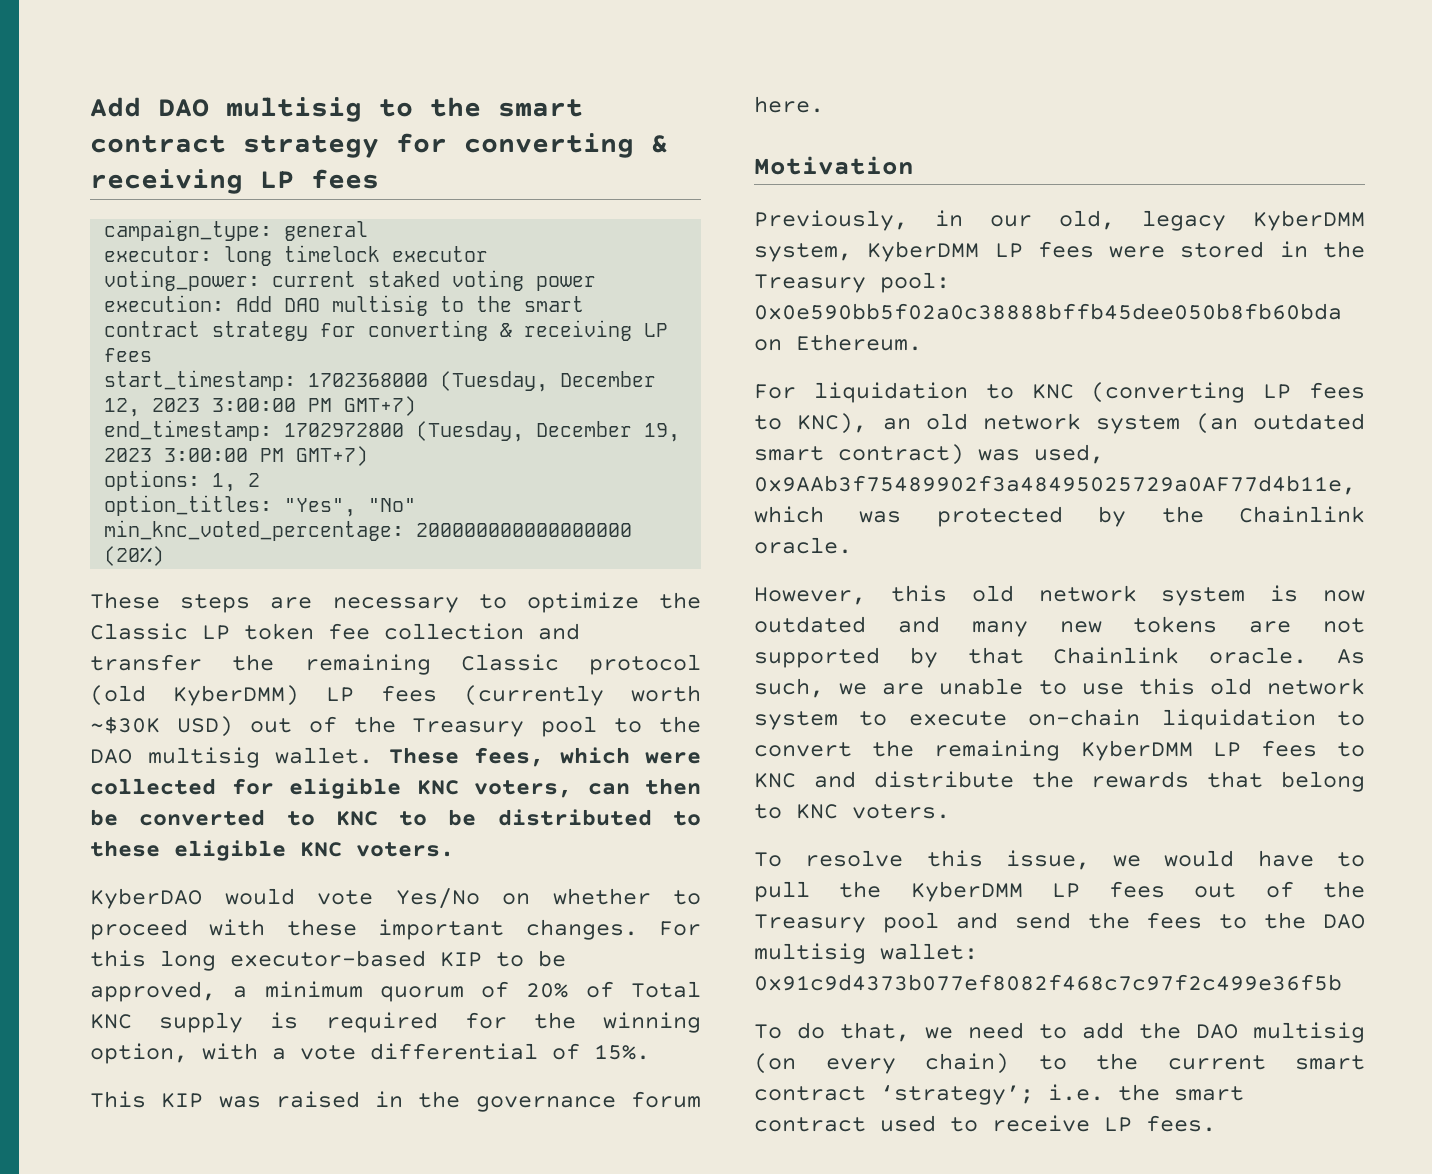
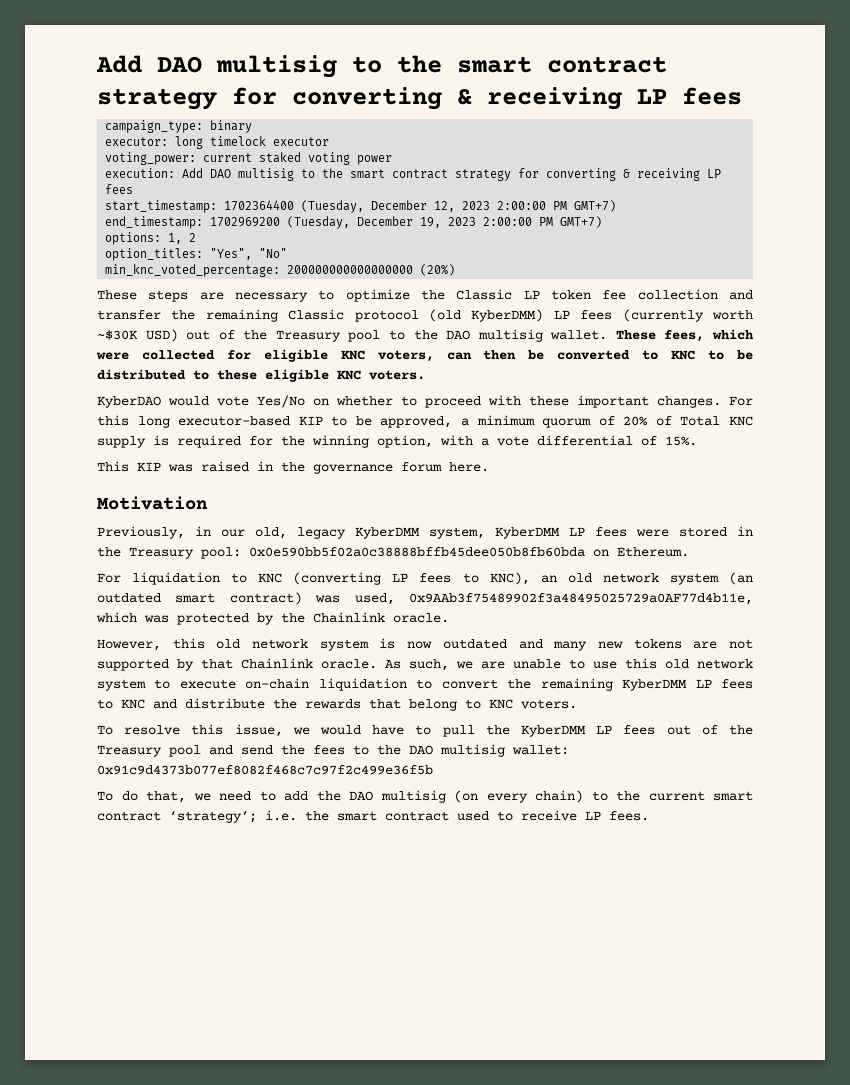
[284,221,369,241] general -> [210,120,253,133] binary
[308,373,429,387] 1702368000 -> [224,200,295,211] 1702364400
[212,398,297,412] 3:00:00 -> [497,201,547,210] 2:00:00
[284,423,405,437] 1702972800 -> [210,217,281,227] 1702969200
[164,448,249,462] 3:00:00 -> [483,217,533,226] 2:00:00

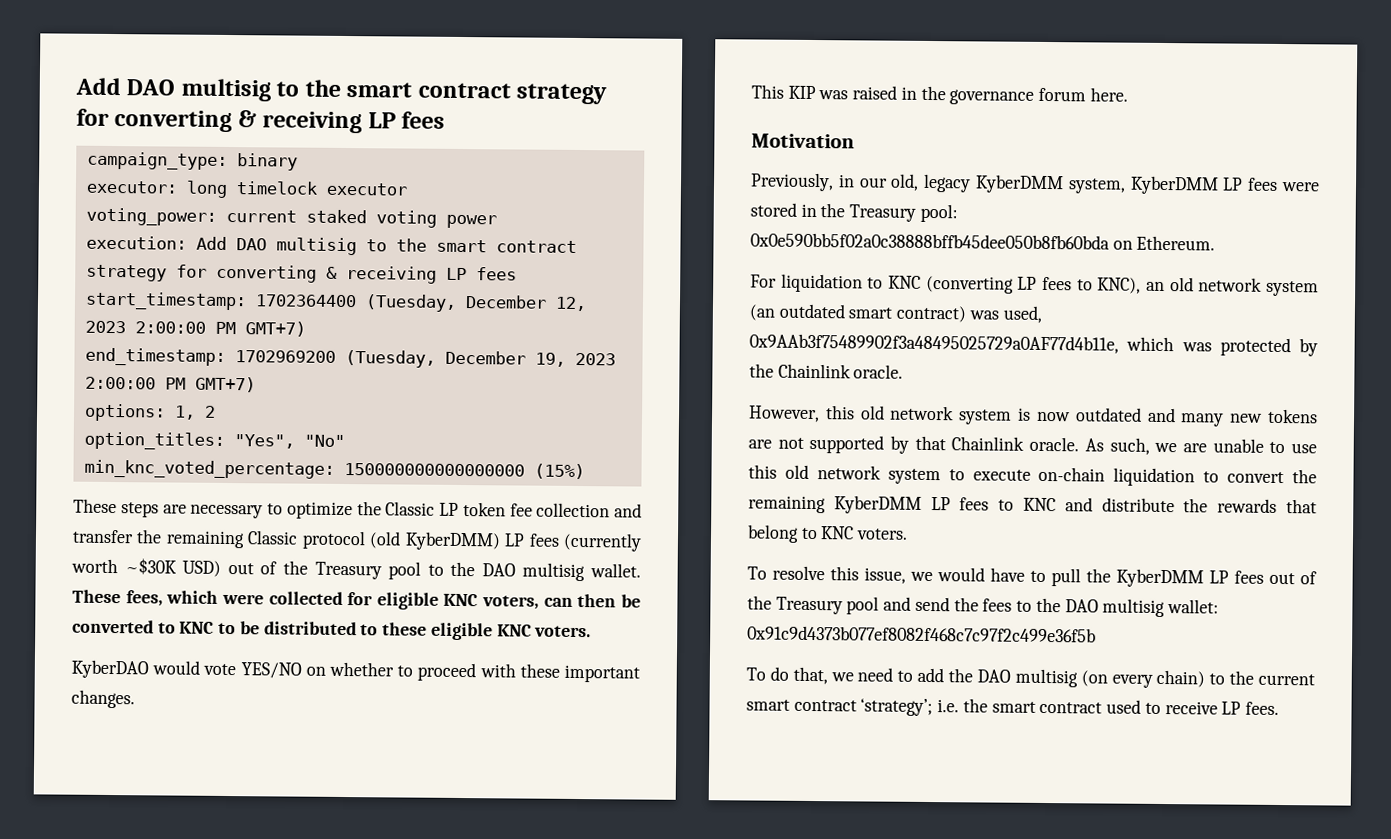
[287,264,456,276] 200000000000000000 (20%) -> [343,462,585,480] 150000000000000000 (15%)
[257,395,305,408] Yes/No -> [240,662,302,679] YES/NO
[729,396,753,406] [97,415,753,428] [97,435,697,448] For this long executor-based KIP to be approved, a minimum quorum of 20% of Total KNC supply is required for the winning option, with a vote differential of 15%. -> (135, 699) none

